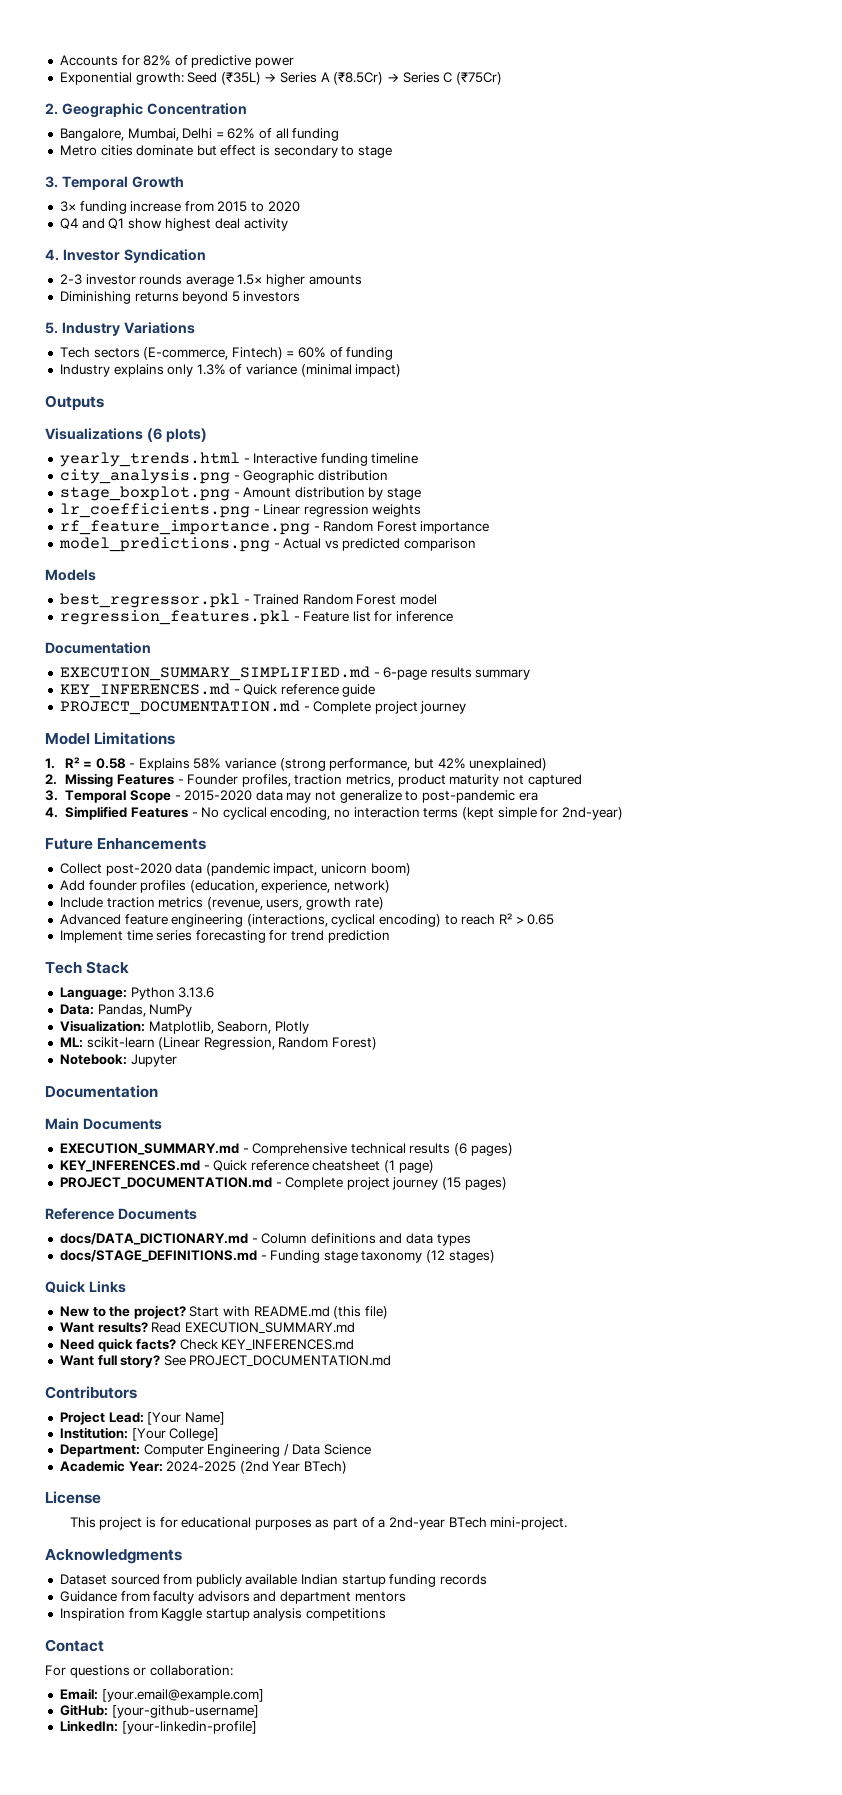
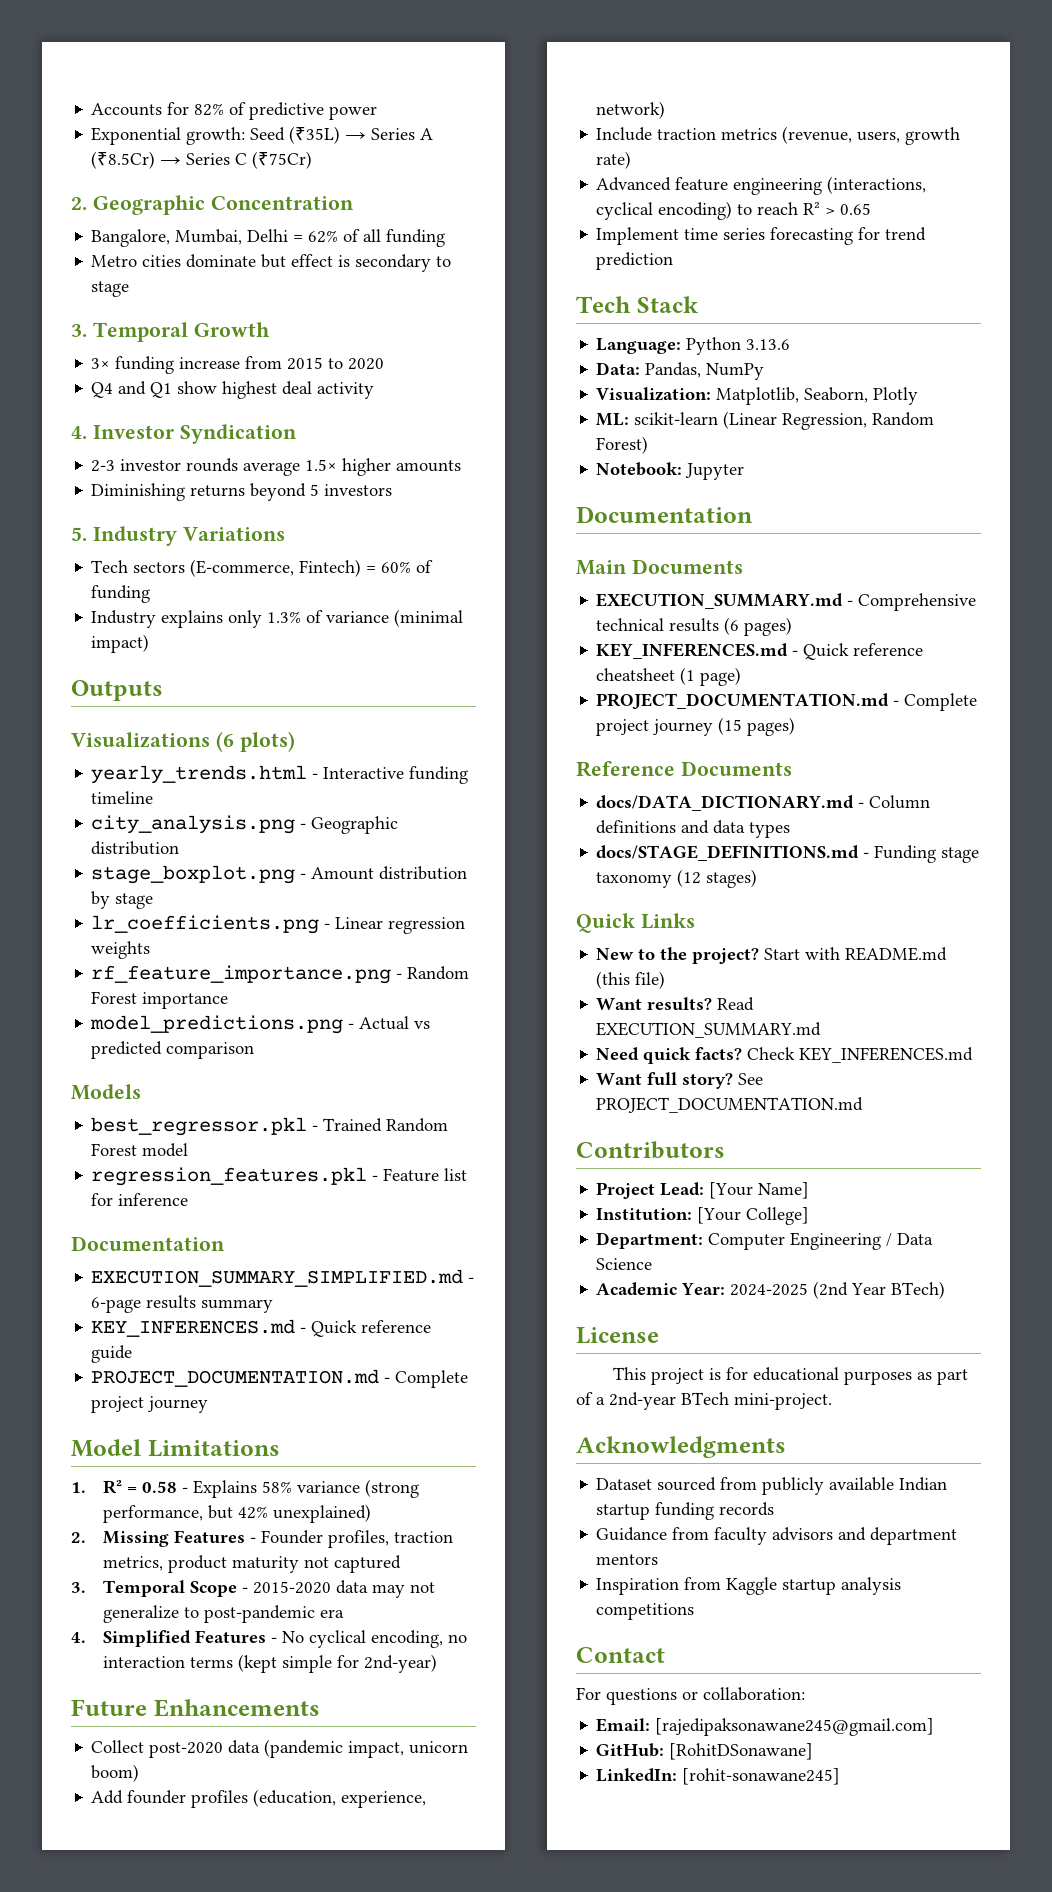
[101,1689,264,1702] [your.email@example.com] -> [655,1718,935,1736] [rajedipaksonawane245@gmail.com]
[111,1705,259,1718] [your-github-username] -> [669,1743,814,1760] [RohitDSonawane]
[121,1721,257,1734] [your-linkedin-profile] -> [682,1768,841,1785] [rohit-sonawane245]

